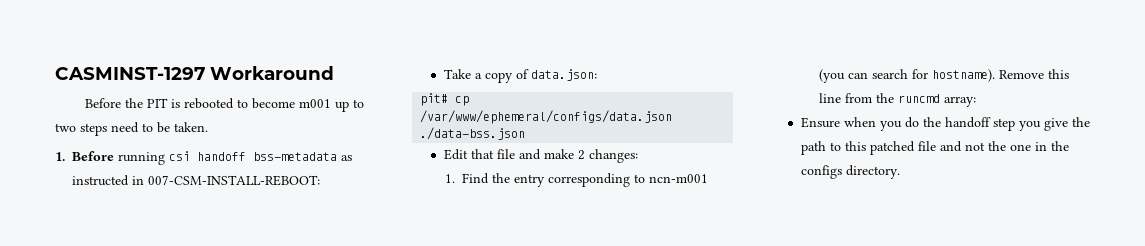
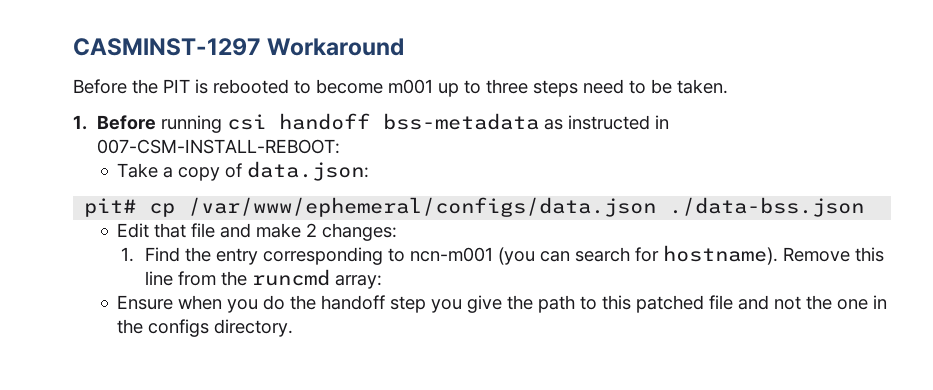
[55,123,76,132] two -> [486,79,528,94] three

